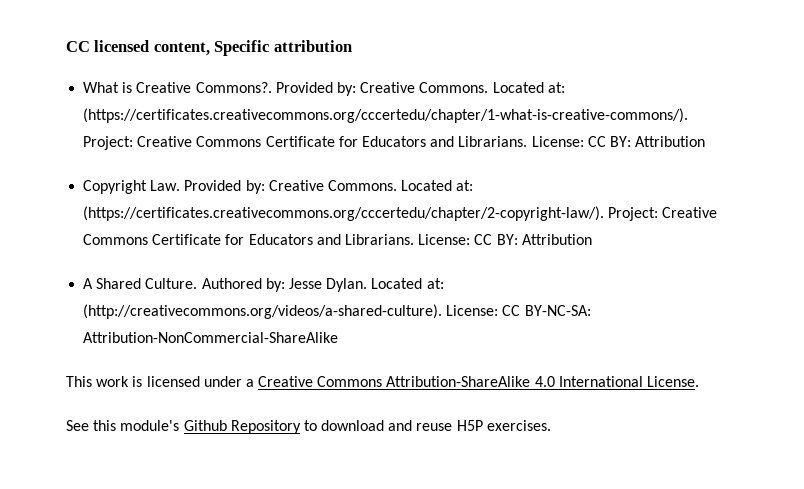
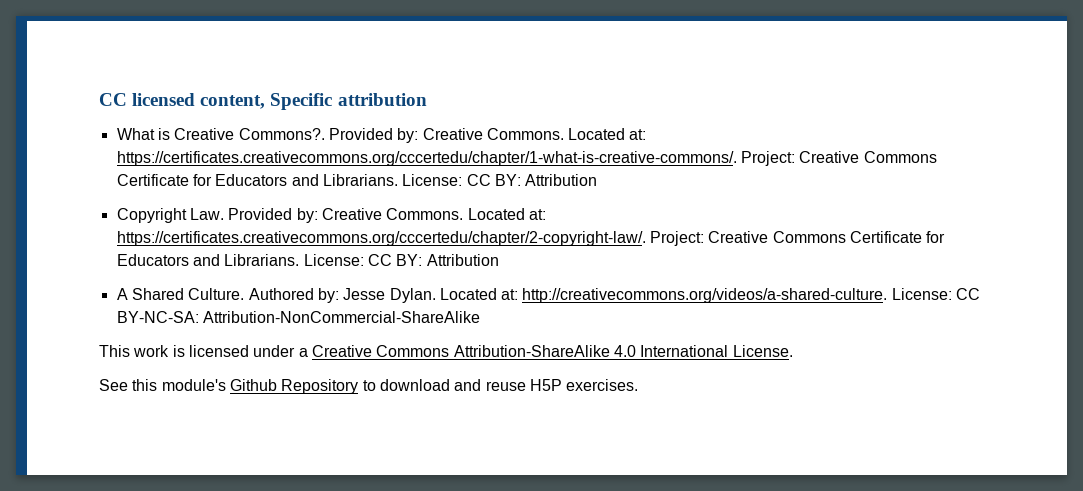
[83,108,689,123] (https://certificates.creativecommons.org/cccertedu/chapter/1-what-is-creative-commons/). -> [116,151,737,166] https://certificates.creativecommons.org/cccertedu/chapter/1-what-is-creative-commons/.
[83,206,605,221] (https://certificates.creativecommons.org/cccertedu/chapter/2-copyright-law/). -> [116,231,646,246] https://certificates.creativecommons.org/cccertedu/chapter/2-copyright-law/.
[83,304,443,319] (http://creativecommons.org/videos/a-shared-culture). -> [522,288,888,303] http://creativecommons.org/videos/a-shared-culture.

